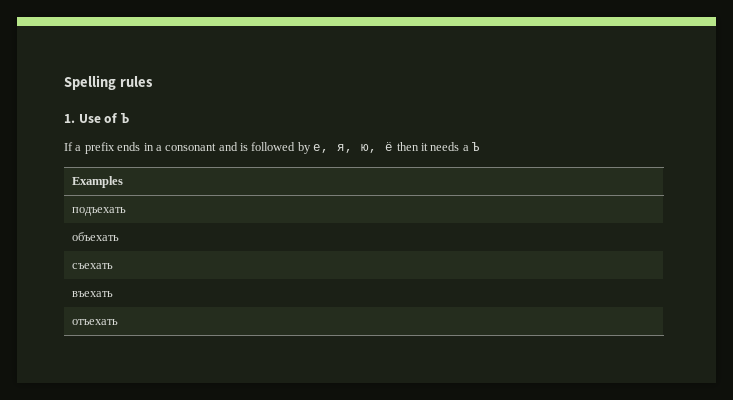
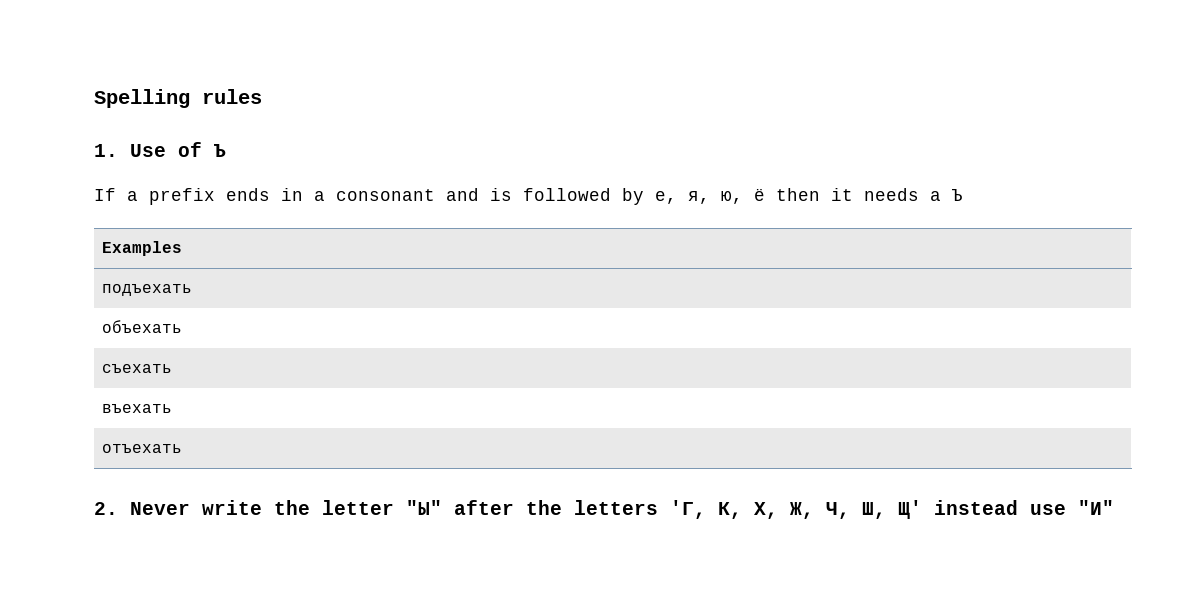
(119, 322) none -> [94,500,1114,519] // 2. Never write the letter "Ы" after the letters 'Г, К, Х, Ж, Ч, Ш, Щ' instead use "И"

